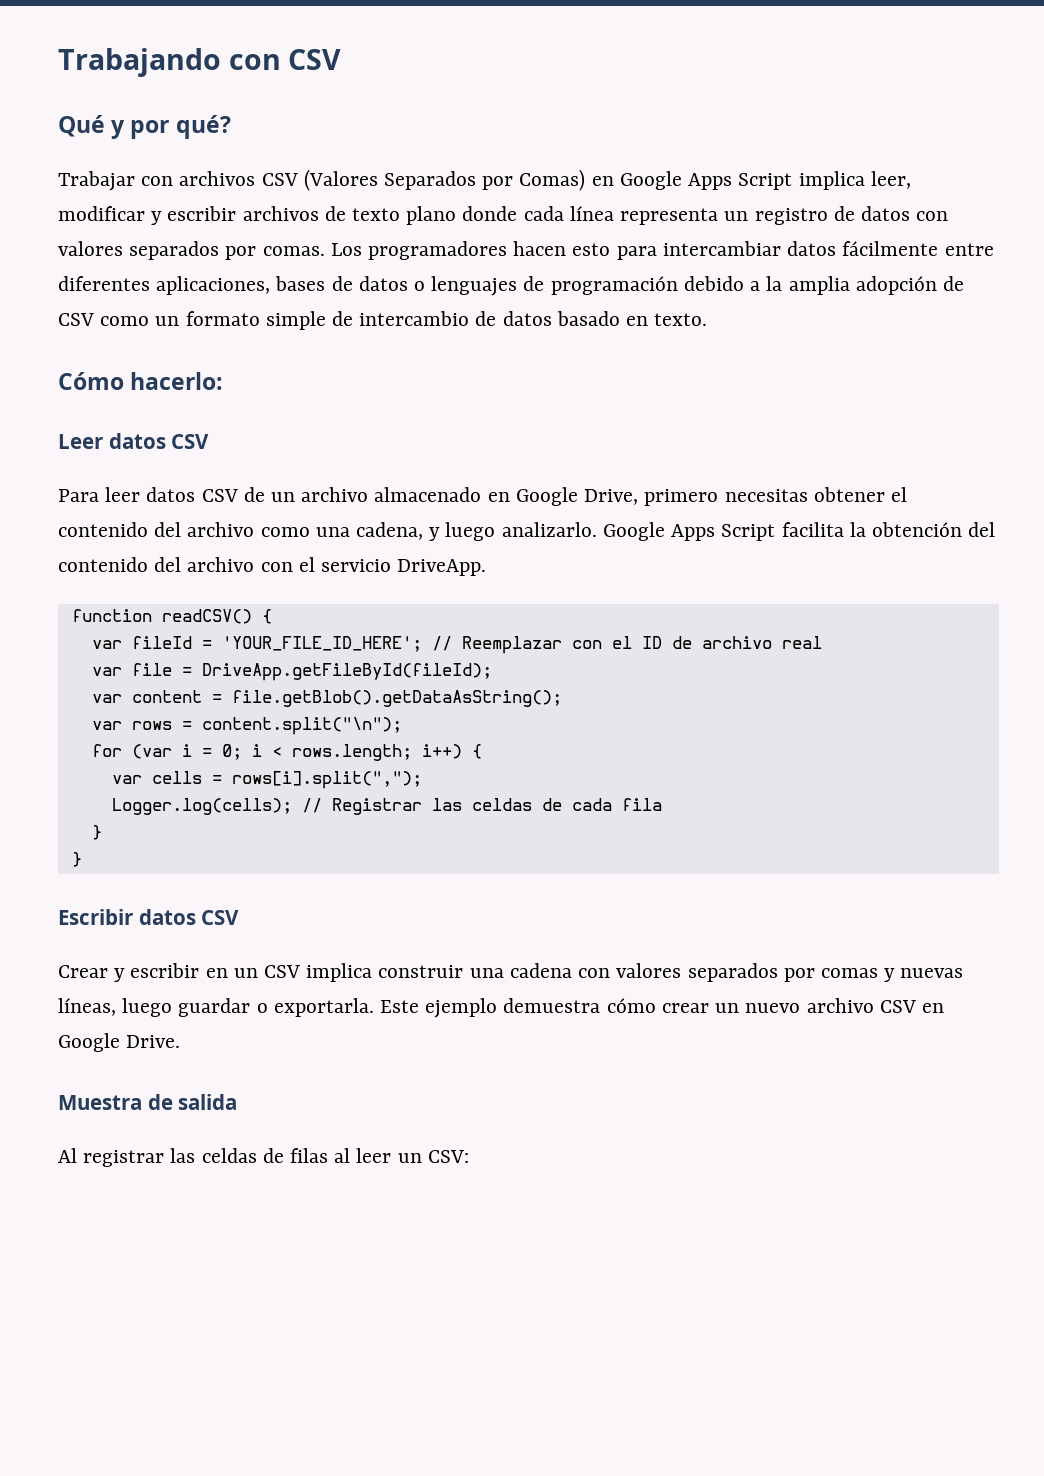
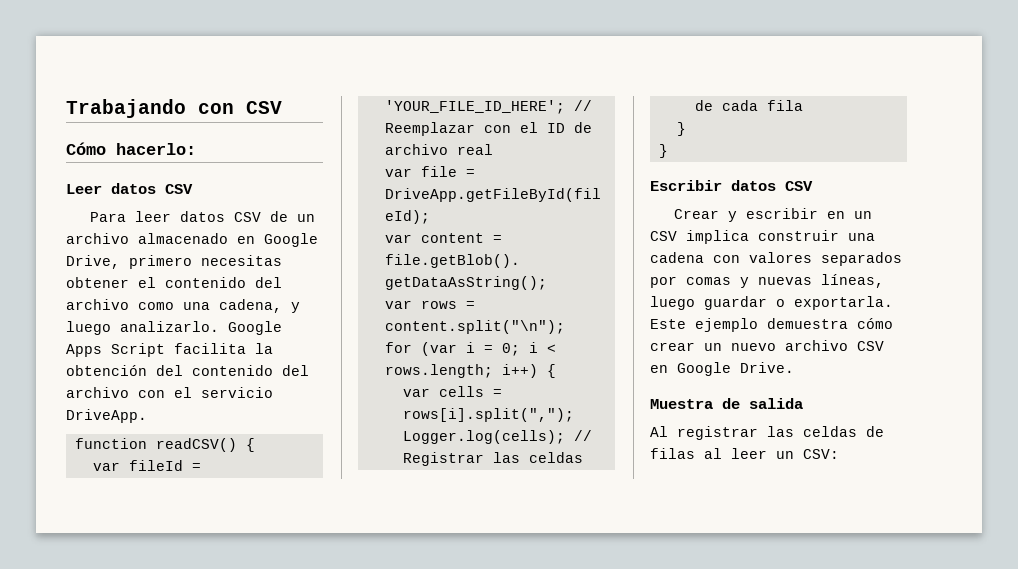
[58,115,231,139] [58,169,911,191] [58,206,949,225] [58,241,994,260] [58,276,964,296] [58,311,708,330] // Qué y por qué? // Trabajar con archivos CSV (Valores Separados por Comas) en Google Apps Script implica leer, modificar y escribir archivos de texto plano donde cada línea representa un registro de datos con valores separados por comas. Los programadores hacen esto para intercambiar datos fácilmente entre diferentes aplicaciones, bases de datos o lenguajes de programación debido a la amplia adopción de CSV como un formato simple de intercambio de datos basado en texto. -> (282, 107) none

